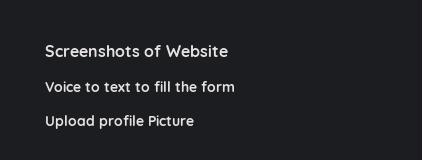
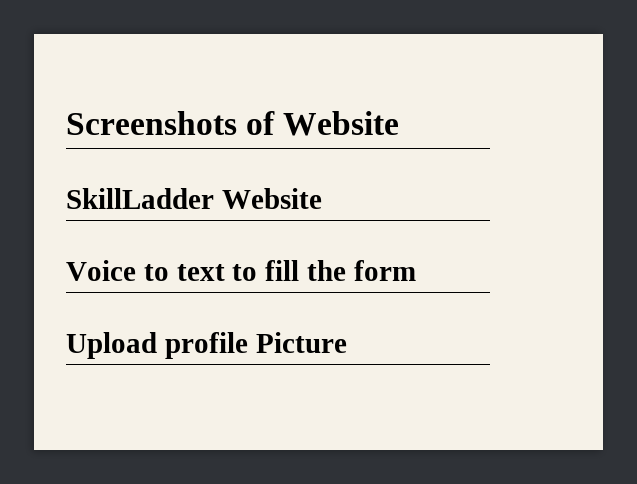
(228, 51) none -> [66,188,322,209] // SkillLadder Website

